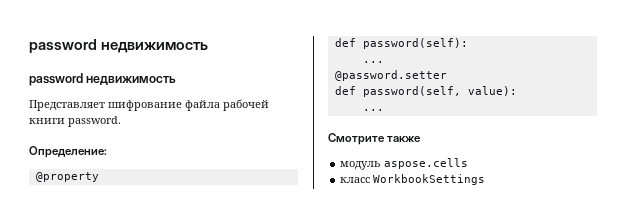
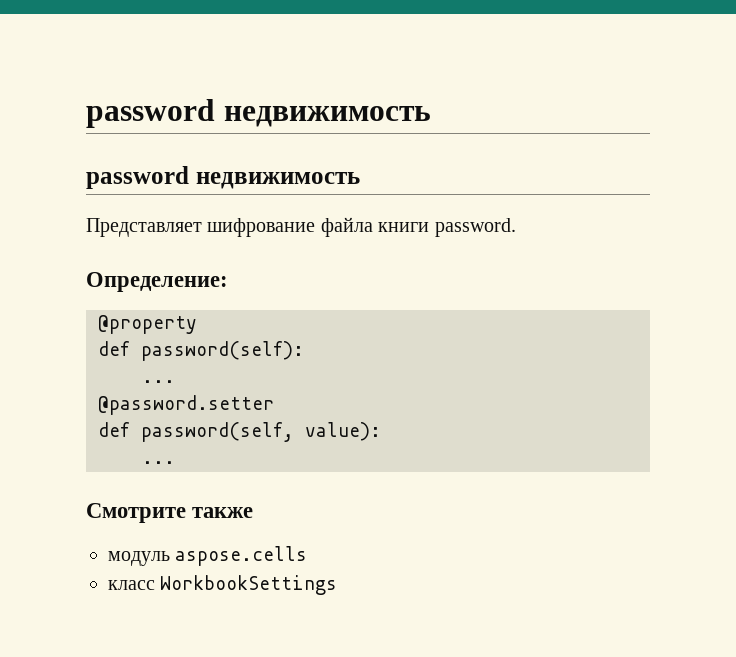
[223,99,269,111] рабочей -> (373, 227) none

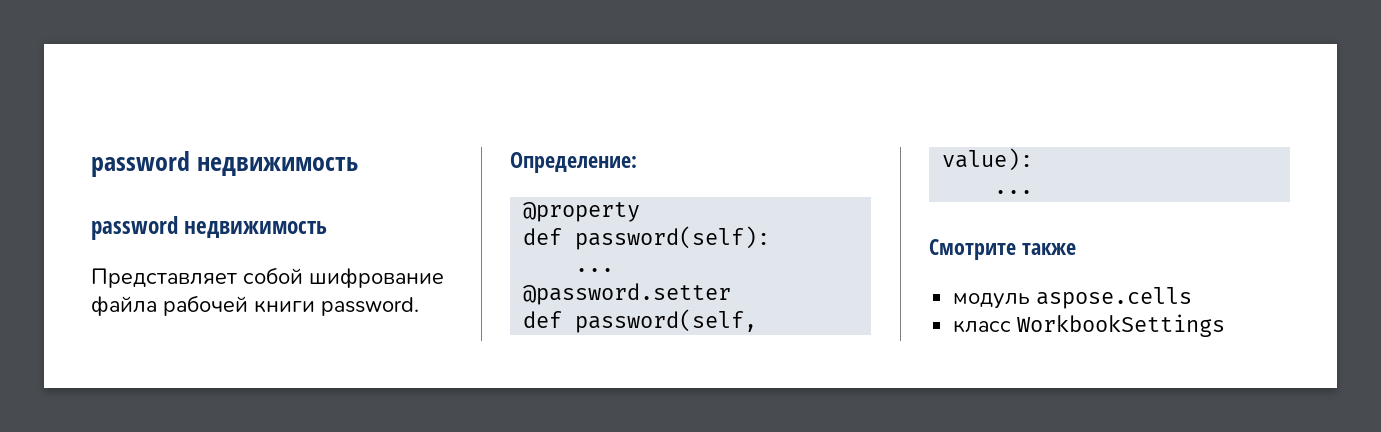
(202, 227) none -> [243,267,303,284] собой
(373, 227) none -> [163,295,248,316] рабочей

